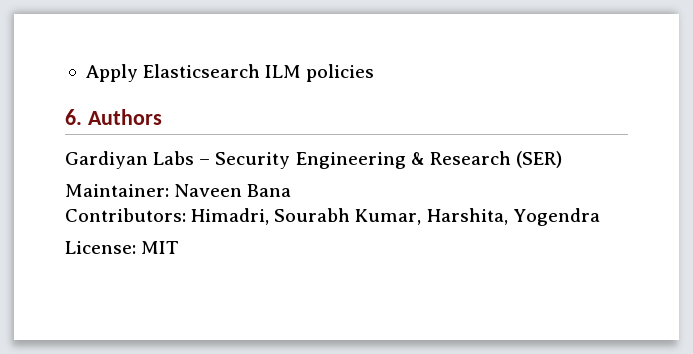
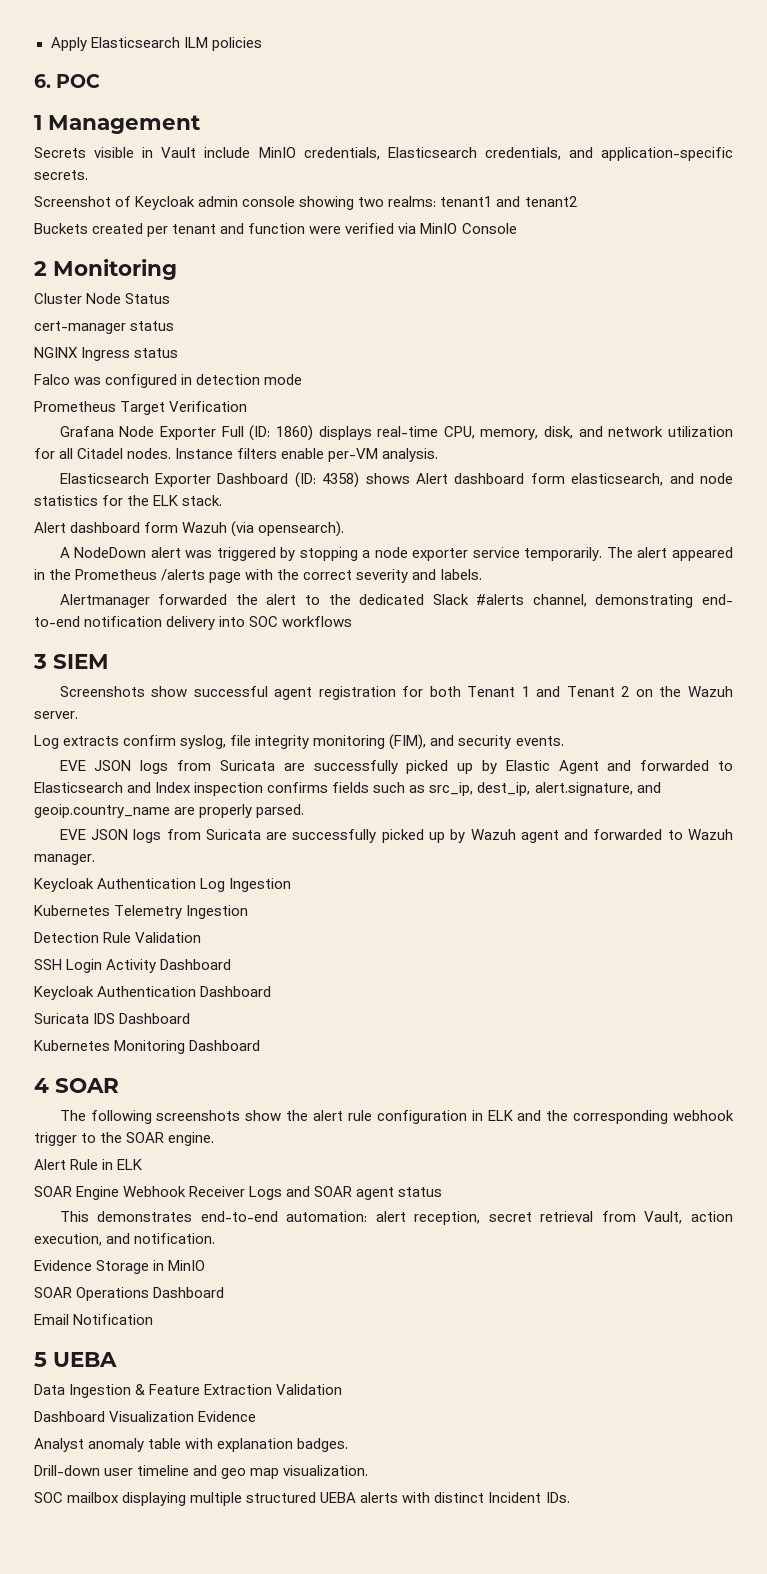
[87,109,162,125] [65,151,562,169] [65,184,292,197] [65,208,600,226] [65,241,180,254] Authors // Gardiyan Labs – Security Engineering & Research (SER) // Maintainer: Naveen Bana // Contributors: Himadri, Sourabh Kumar, Harshita, Yogendra // License: MIT -> [56,74,101,88] [34,115,200,134] [34,147,734,161] [34,170,88,180] [34,196,577,210] [34,223,517,237] [34,259,177,280] [34,293,171,304] [34,321,175,334] [34,347,179,361] [34,374,303,388] [34,401,248,415] [59,425,734,441] [34,448,439,462] [59,472,734,488] [34,495,223,506] [34,521,345,537] [59,547,734,561] [34,569,482,583] [59,594,734,608] [34,616,353,630] [33,654,109,669] [59,686,734,700] [34,711,78,719] [34,734,564,750] [59,760,733,774] [34,782,661,796] [34,804,305,818] [59,829,734,843] [34,854,95,865] [34,878,292,892] [34,905,249,919] [34,932,202,943] [34,959,232,973] [34,986,272,1000] [34,1013,191,1024] [34,1040,261,1054] [34,1078,119,1093] [59,1110,734,1124] [34,1132,215,1146] [34,1159,143,1170] [34,1186,443,1200] [59,1211,733,1225] [34,1233,216,1246] [34,1260,206,1274] [34,1287,225,1301] [34,1314,154,1325] [34,1352,117,1367] [34,1384,343,1398] [34,1411,257,1422] [34,1438,349,1452] [34,1465,369,1479] [34,1492,570,1506] POC // 1 Management // Secrets visible in Vault include MinIO credentials, Elasticsearch credentials, and application-specific secrets. // Screenshot of Keycloak admin console showing two realms: tenant1 and tenant2 // Buckets created per tenant and function were verified via MinIO Console // 2 Monitoring // Cluster Node Status // cert-manager status // NGINX Ingress status // Falco was configured in detection mode // Prometheus Target Verification // Grafana Node Exporter Full (ID: 1860) displays real-time CPU, memory, disk, and network utilization for all Citadel nodes. Instance filters enable per-VM analysis. // Elasticsearch Exporter Dashboard (ID: 4358) shows Alert dashboard form elasticsearch, and node statistics for the ELK stack. // Alert dashboard form Wazuh (via opensearch). // A NodeDown alert was triggered by stopping a node exporter service temporarily. The alert appeared in the Prometheus /alerts page with the correct severity and labels. // Alertmanager forwarded the alert to the dedicated Slack #alerts channel, demonstrating end- to-end notification delivery into SOC workflows // 3 SIEM // Screenshots show successful agent registration for both Tenant 1 and Tenant 2 on the Wazuh server. // Log extracts confirm syslog, file integrity monitoring (FIM), and security events. // EVE JSON logs from Suricata are successfully picked up by Elastic Agent and forwarded to Elasticsearch and Index inspection confirms fields such as src_ip, dest_ip, alert.signature, and geoip.country_name are properly parsed. // EVE JSON logs from Suricata are successfully picked up by Wazuh agent and forwarded to Wazuh manager. // Keycloak Authentication Log Ingestion // Kubernetes Telemetry Ingestion // Detection Rule Validation // SSH Login Activity Dashboard // Keycloak Authentication Dashboard // Suricata IDS Dashboard // Kubernetes Monitoring Dashboard // 4 SOAR // The following screenshots show the alert rule configuration in ELK and the corresponding webhook trigger to the SOAR engine. // Alert Rule in ELK // SOAR Engine Webhook Receiver Logs and SOAR agent status // This demonstrates end-to-end automation: alert reception, secret retrieval from Vault, action execution, and notification. // Evidence Storage in MinIO // SOAR Operations Dashboard // Email Notification // 5 UEBA // Data Ingestion & Feature Extraction Validation // Dashboard Visualization Evidence // Analyst anomaly table with explanation badges. // Drill-down user timeline and geo map visualization. // SOC mailbox displaying multiple structured UEBA alerts with distinct Incident IDs.

